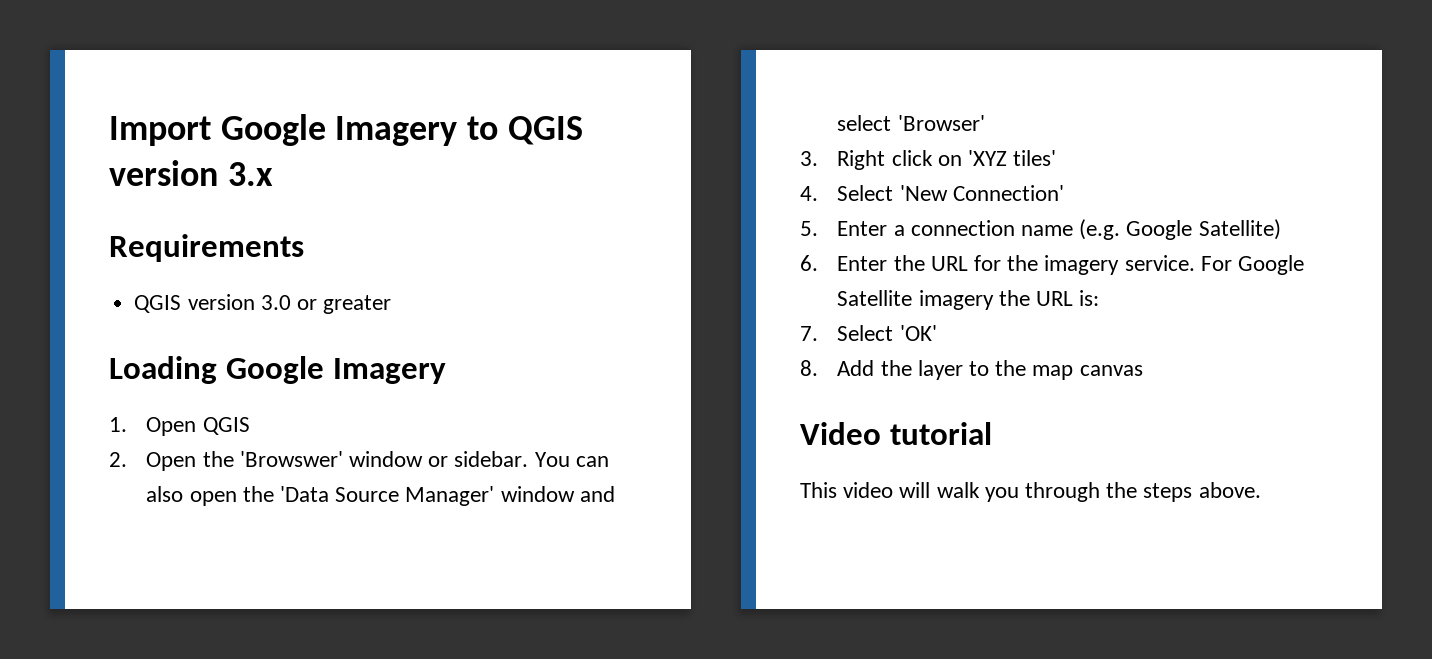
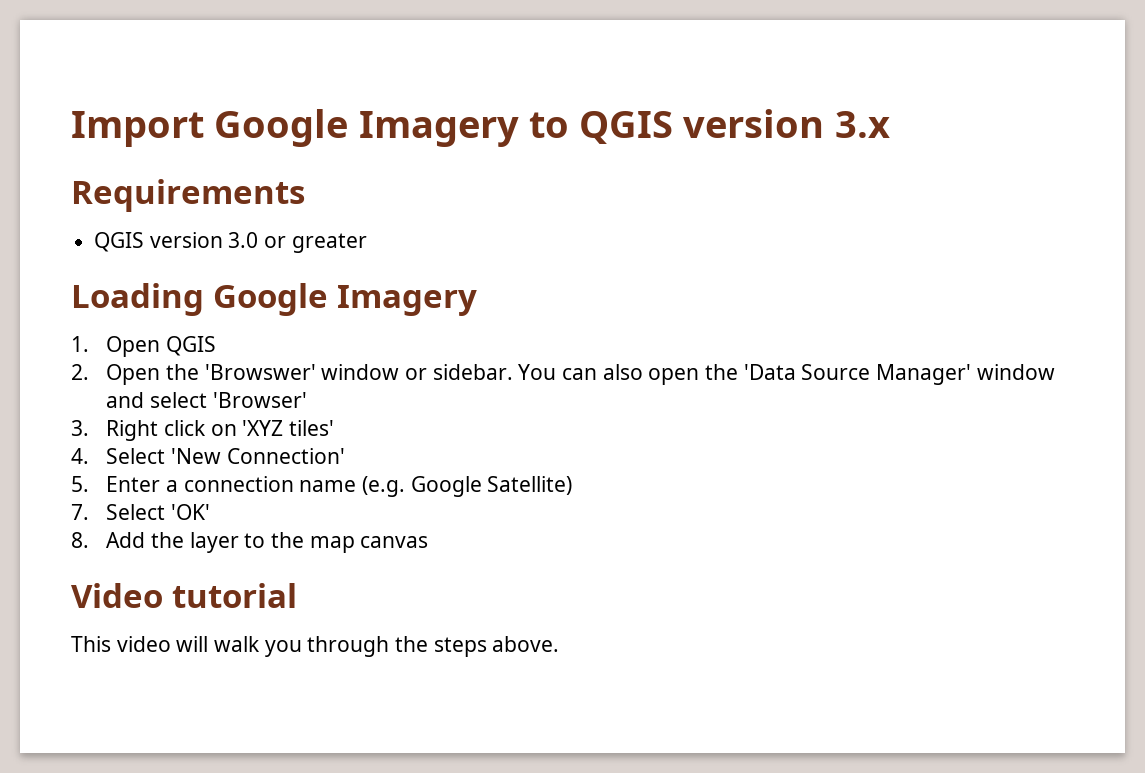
[800,255,1305,275] [837,290,1100,310] // 6. Enter the URL for the imagery service. For Google Satellite imagery the URL is: -> (573, 485) none

